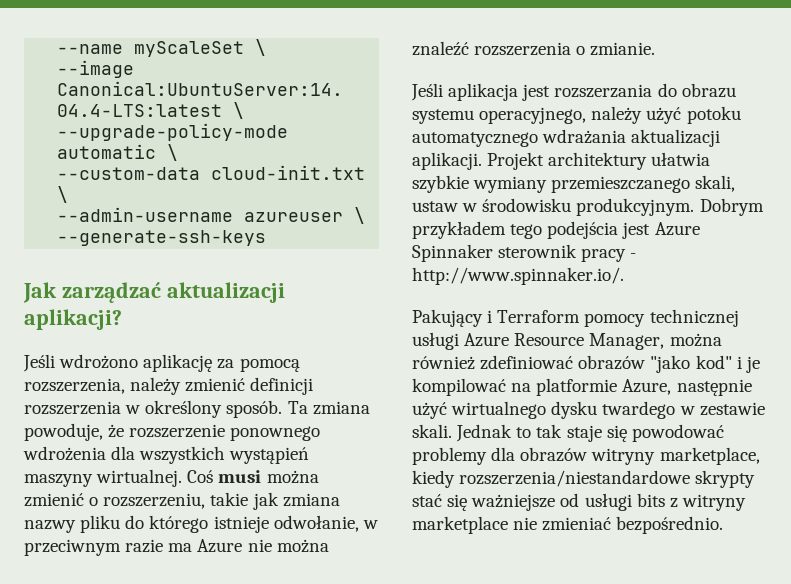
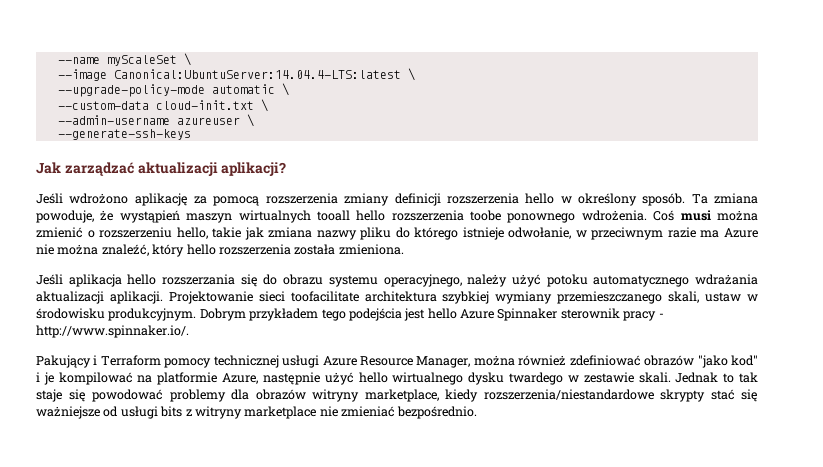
[24,377,246,395] rozszerzenia, należy zmienić -> [265,193,390,206] rozszerzenia zmiany
(121, 408) none -> [525,193,555,204] hello
[129,424,321,441] [23,446,310,464] [24,469,183,487] rozszerzenie ponownego wdrożenia dla wszystkich wystąpień maszyny wirtualnej. -> [119,210,647,223] wystąpień maszyn wirtualnych tooall hello rozszerzenia toobe ponownego wdrożenia.
[103,493,206,509] rozszerzeniu, -> [99,227,208,239] rozszerzeniu hello,
[412,41,656,56] znaleźć rozszerzenia o zmianie. -> [101,244,404,257] znaleźć, który hello rozszerzenia została zmieniona.
[522,84,653,101] jest rozszerzania -> [127,274,258,287] hello rozszerzania się
[487,152,711,170] [412,175,469,193] Projekt architektury ułatwia szybkie -> [168,291,490,304] Projektowanie sieci toofacilitate architektura szybkiej
(651, 230) none -> [427,308,457,319] hello
(447, 410) none -> [358,372,388,383] hello

